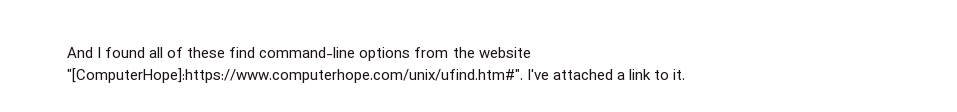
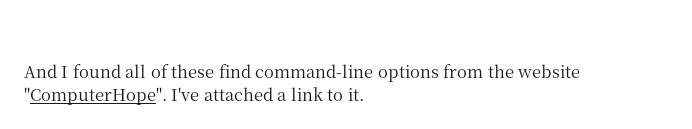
[67,68,523,83] "[ComputerHope]:https://www.computerhope.com/unix/ufind.htm#". -> [24,87,167,105] "ComputerHope".

